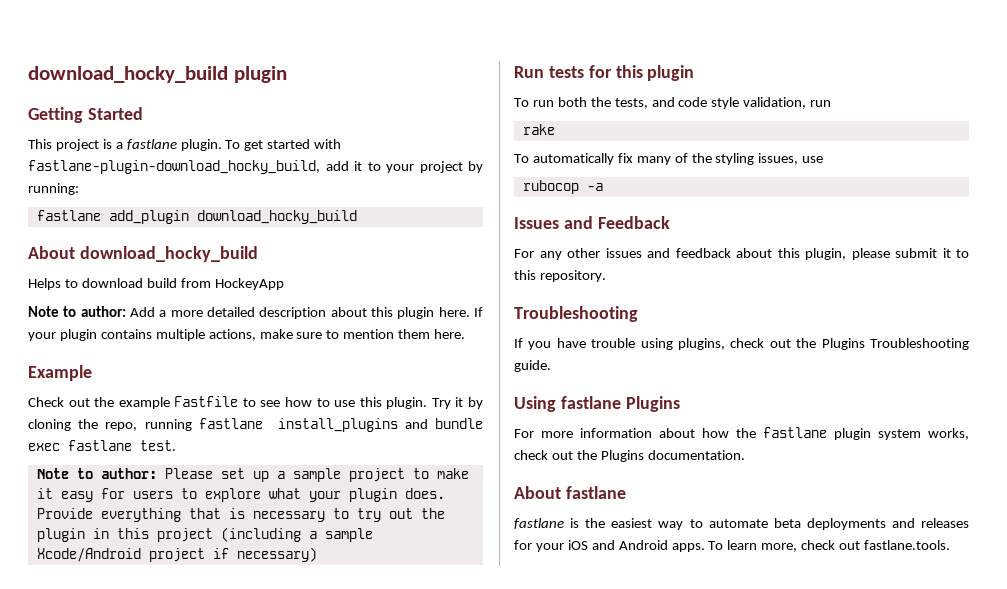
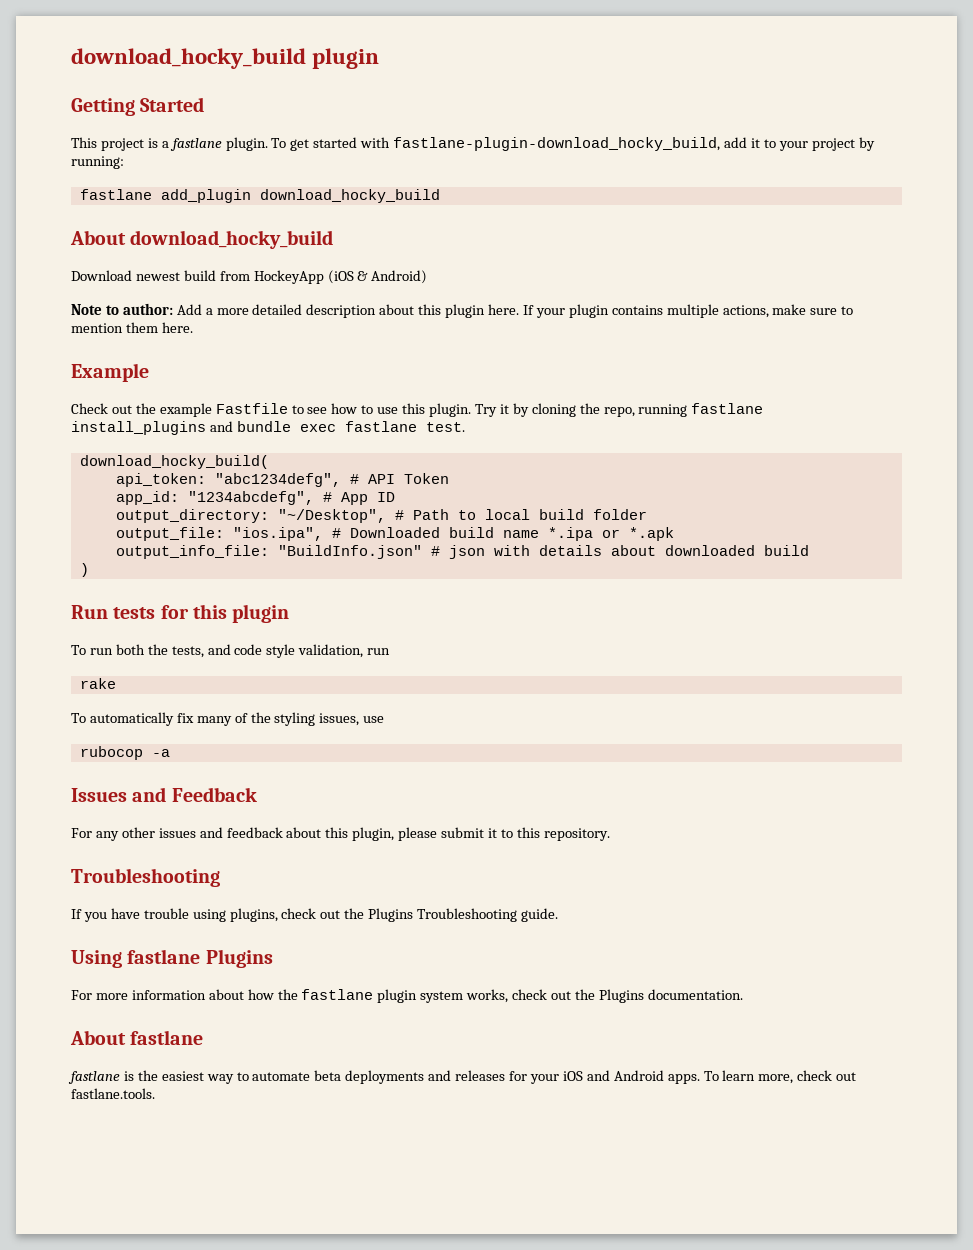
[28,278,143,290] Helps to download -> [71,270,180,281] Download newest
(284, 284) none -> [327,270,428,284] (iOS & Android)
[36,468,469,482] [36,488,445,502] [36,508,445,522] [36,527,373,542] [36,547,317,562] Note to author: Please set up a sample project to make it easy for users to explore what your plugin does. Provide everything that is necessary to try out the plugin in this project (including a sample Xcode/Android project if necessary) -> [79,455,269,469] [115,473,449,487] [115,491,395,505] [115,509,647,523] [115,527,674,541] [115,545,809,559] [79,563,89,577] download_hocky_build( // api_token: "abc1234defg", # API Token // app_id: "1234abcdefg", # App ID // output_directory: "~/Desktop", # Path to local build folder // output_file: "ios.ipa", # Downloaded build name *.ipa or *.apk // output_info_file: "BuildInfo.json" # json with details about downloaded build // )

